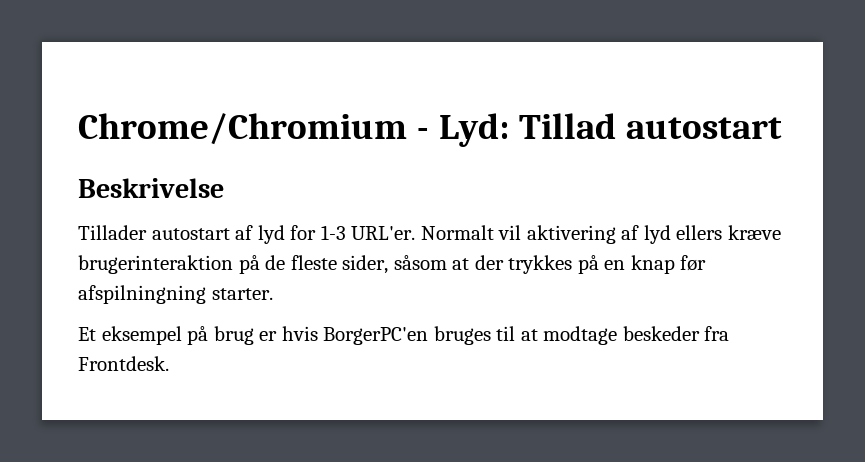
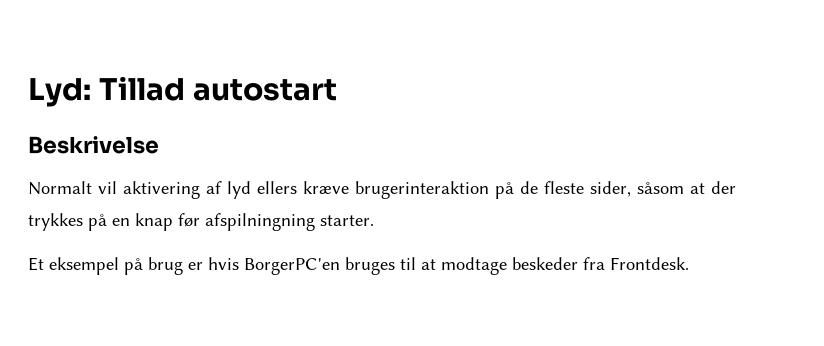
[78,113,429,145] Chrome/Chromium - -> (28, 92) none
[78,225,416,244] Tillader autostart af lyd for 1-3 URL'er. -> (159, 145) none

